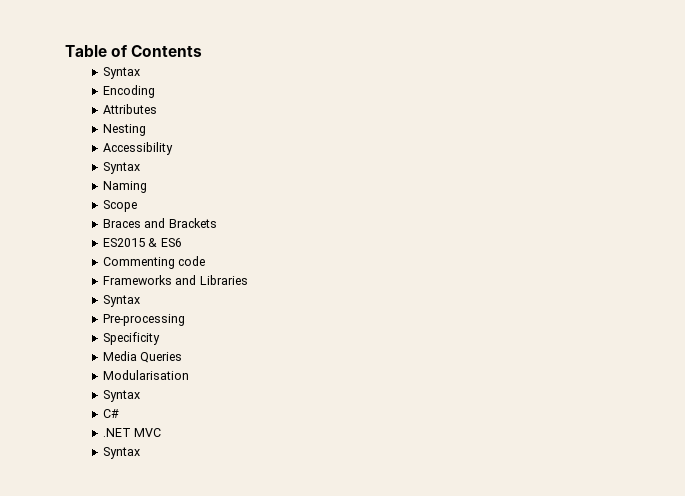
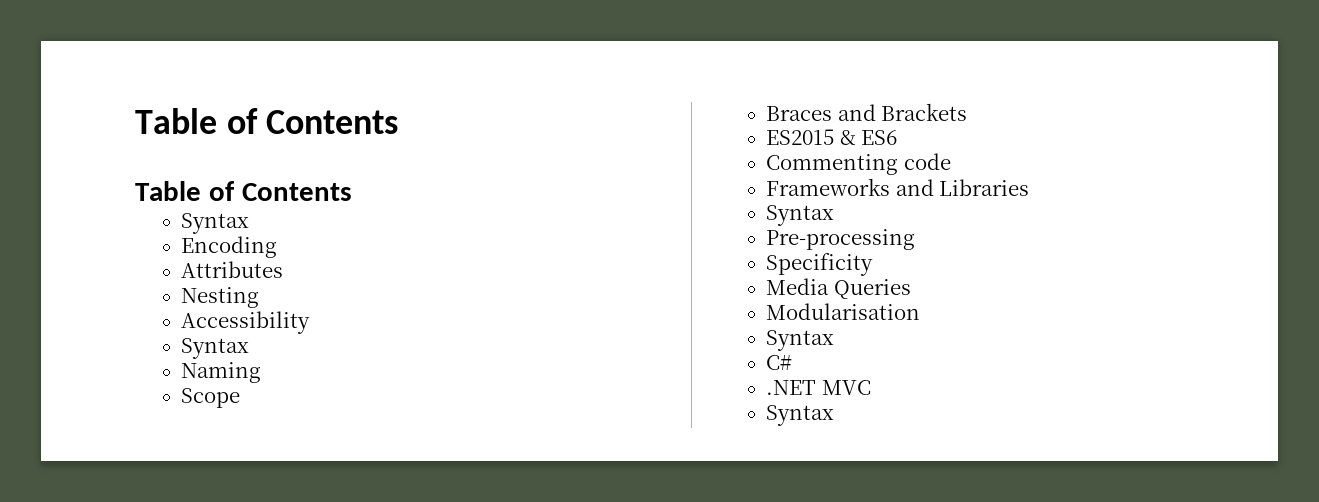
[65,45,203,57] Table of Contents -> [135,108,399,134] [135,181,352,201] Table of Contents // Table of Contents

